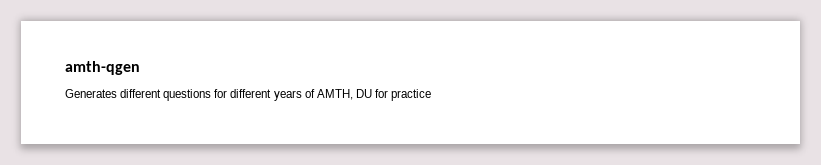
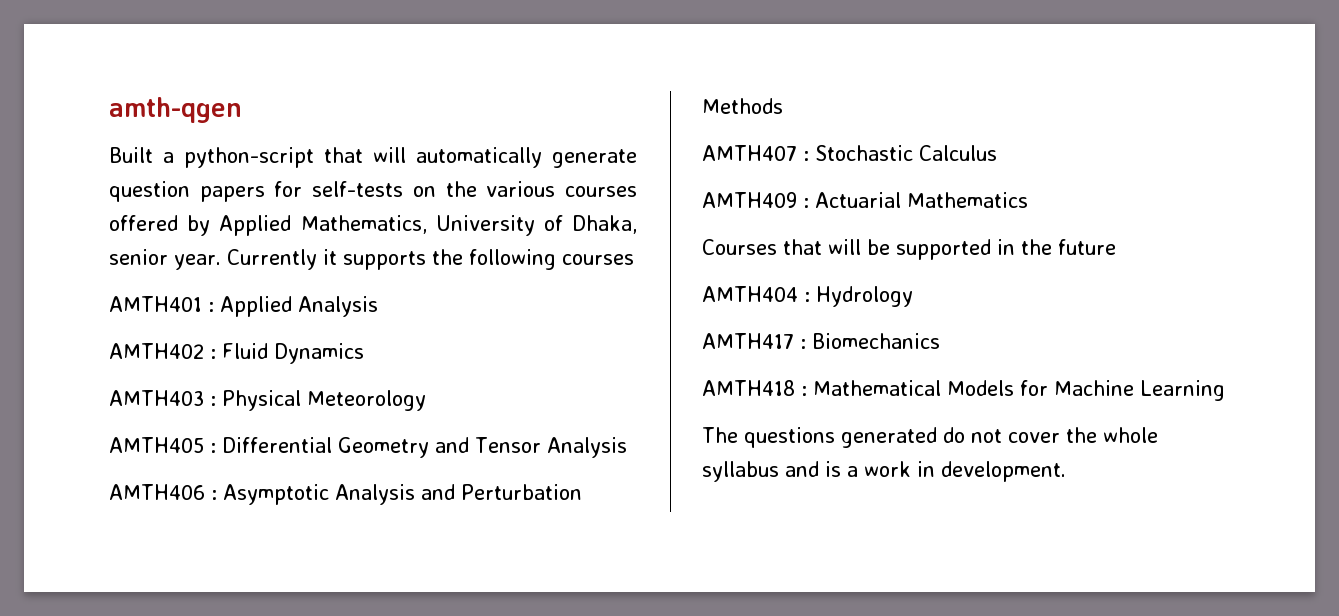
[65,89,432,101] Generates different questions for different years of AMTH, DU for practice -> [109,147,637,168] [109,181,637,202] [109,215,637,236] [109,249,634,270] [109,296,378,317] [109,343,364,364] [109,390,426,411] [109,437,627,458] [109,484,582,505] [702,98,783,114] [702,145,997,161] [702,192,1028,208] [702,239,1116,260] [702,286,913,307] [702,333,940,349] [702,380,1225,401] [702,427,1158,448] [702,461,1066,482] Built a python-script that will automatically generate question papers for self-tests on the various courses offered by Applied Mathematics, University of Dhaka, senior year. Currently it supports the following courses // AMTH401 : Applied Analysis // AMTH402 : Fluid Dynamics // AMTH403 : Physical Meteorology // AMTH405 : Differential Geometry and Tensor Analysis // AMTH406 : Asymptotic Analysis and Perturbation Methods // AMTH407 : Stochastic Calculus // AMTH409 : Actuarial Mathematics // Courses that will be supported in the future // AMTH404 : Hydrology // AMTH417 : Biomechanics // AMTH418 : Mathematical Models for Machine Learning // The questions generated do not cover the whole syllabus and is a work in development.

